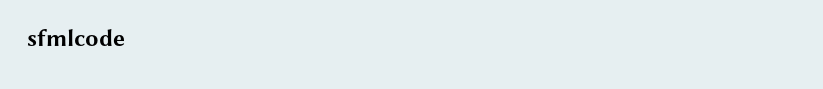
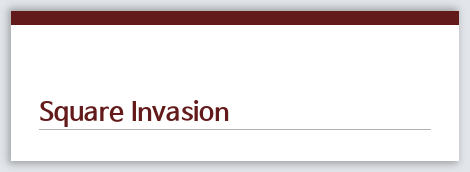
[27,29,125,46] sfmlcode -> [39,100,229,127] Square Invasion

